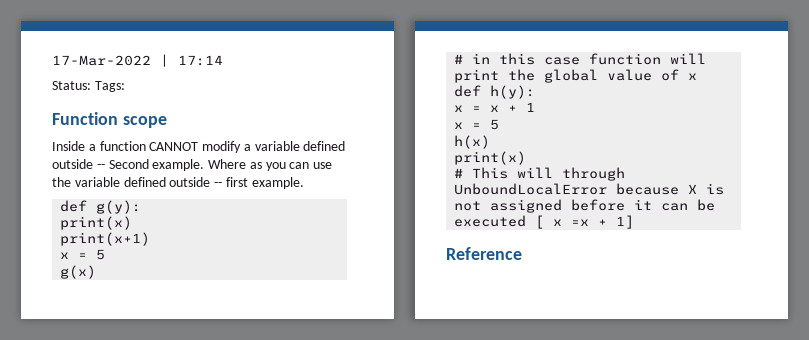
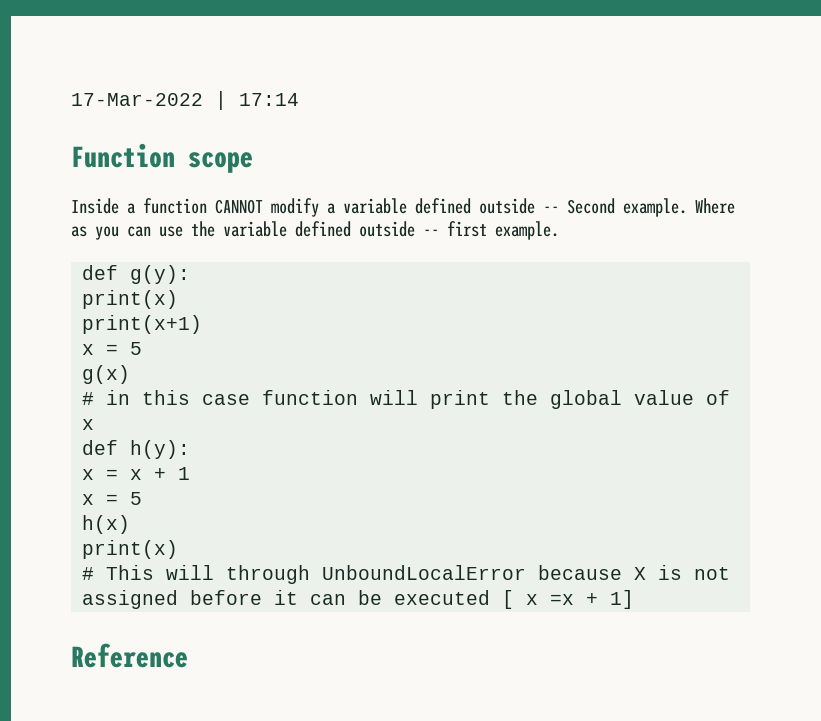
[52,81,125,92] // Status: Tags: -> (299, 99) none

